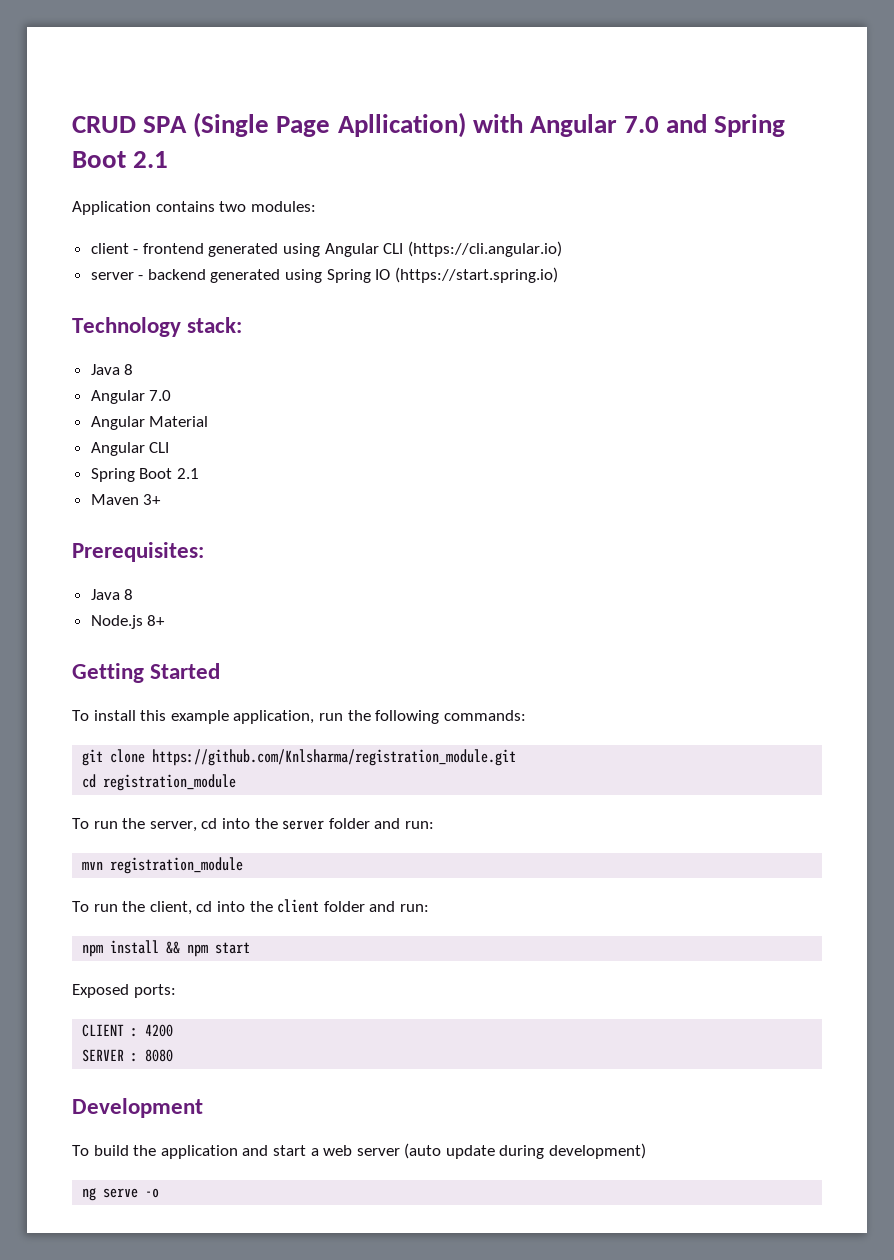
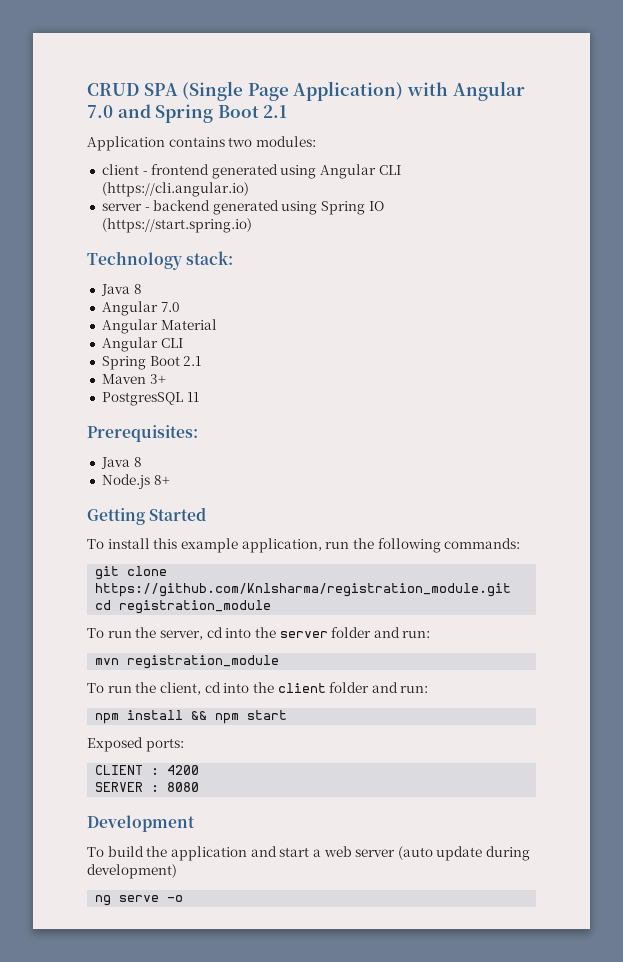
[337,112,466,138] Apllication) -> [293,81,404,101] Application)
(162, 499) none -> [101,392,199,406] // PostgresSQL 11

